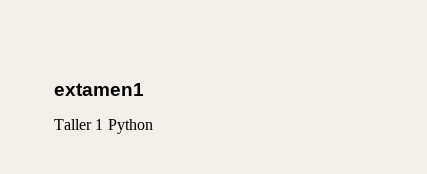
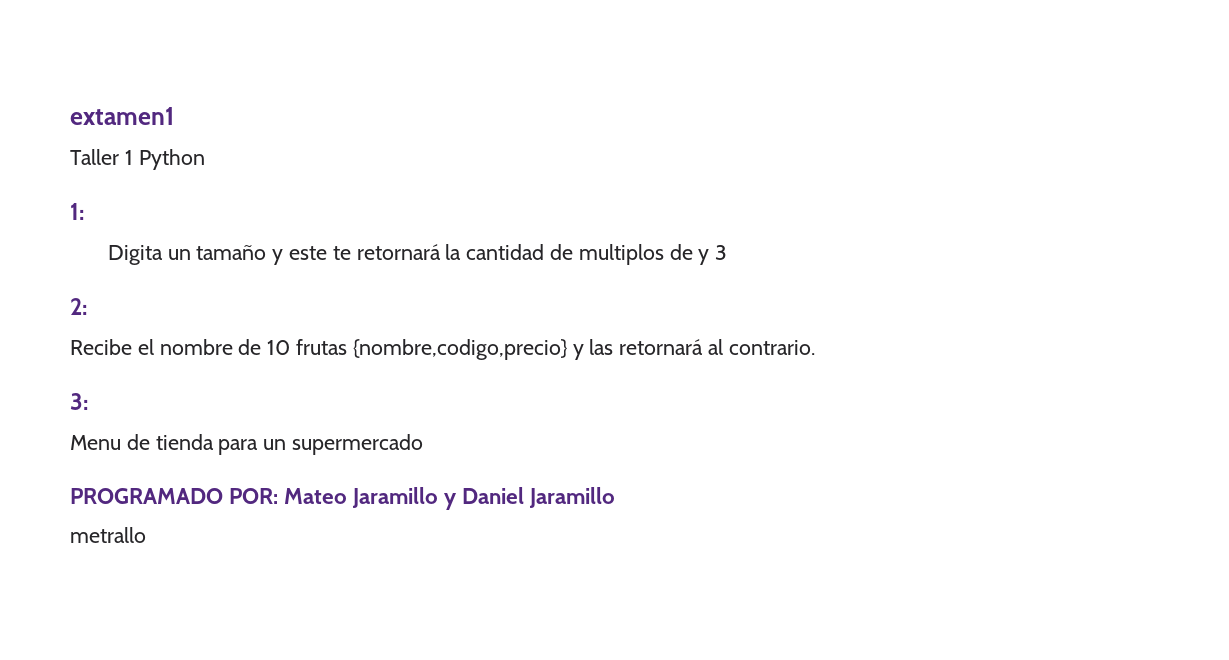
(153, 126) none -> [70,203,84,220] [107,244,728,265] [70,298,87,315] [70,339,815,360] [70,393,88,410] [70,434,424,455] [70,487,616,510] [70,527,146,543] // 1: // Digita un tamaño y este te retornará la cantidad de multiplos de y 3 // 2: // Recibe el nombre de 10 frutas {nombre,codigo,precio} y las retornará al contrario. // 3: // Menu de tienda para un supermercado // PROGRAMADO POR: Mateo Jaramillo y Daniel Jaramillo // metrallo

